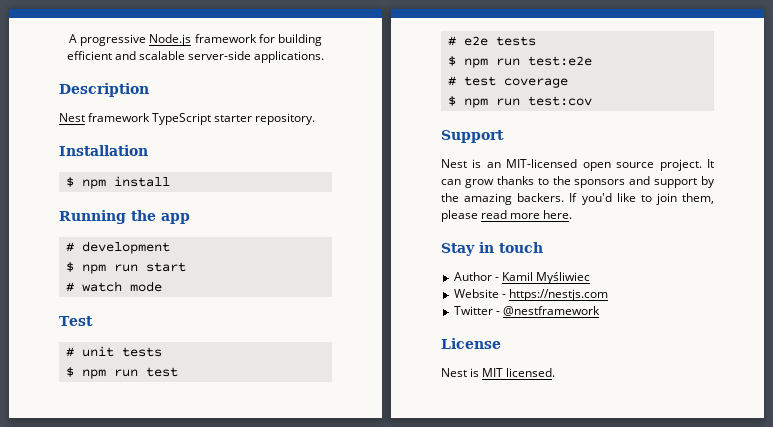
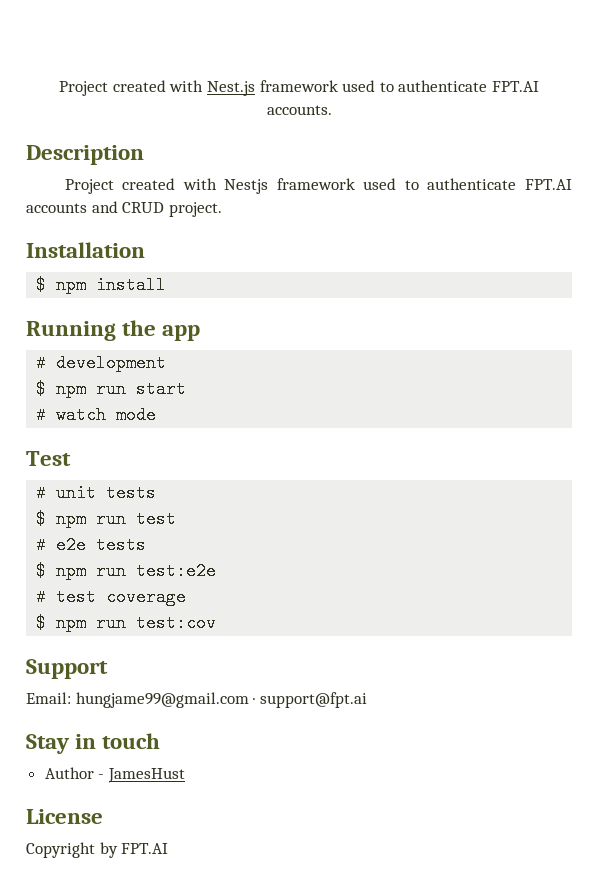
[69,34,322,46] [66,51,325,63] [59,83,149,97] [59,113,316,125] A progressive Node.js framework for building efficient and scalable server-side applications. // Description // Nest framework TypeScript starter repository. -> [59,80,539,96] [266,105,332,115] [26,145,144,165] [64,178,572,194] [26,201,222,217] Project created with Nest.js framework used to authenticate FPT.AI accounts. // Description // Project created with Nestjs framework used to authenticate FPT.AI accounts and CRUD project.
[441,159,714,171] [441,176,715,188] [441,193,714,205] [441,210,573,222] Nest is an MIT-licensed open source project. It can grow thanks to the sponsors and support by the amazing backers. If you'd like to join them, please read more here. -> [26,692,367,708] Email: hungjame99@gmail.com · support@fpt.ai
[501,272,590,284] [453,289,608,301] [453,306,600,316] [441,338,501,349] [441,368,556,377] Kamil Myśliwiec // Website - https://nestjs.com // Twitter - @nestframework // License // Nest is MIT licensed. -> [107,768,185,783] [26,809,103,824] [26,842,169,858] JamesHust // License // Copyright by FPT.AI

